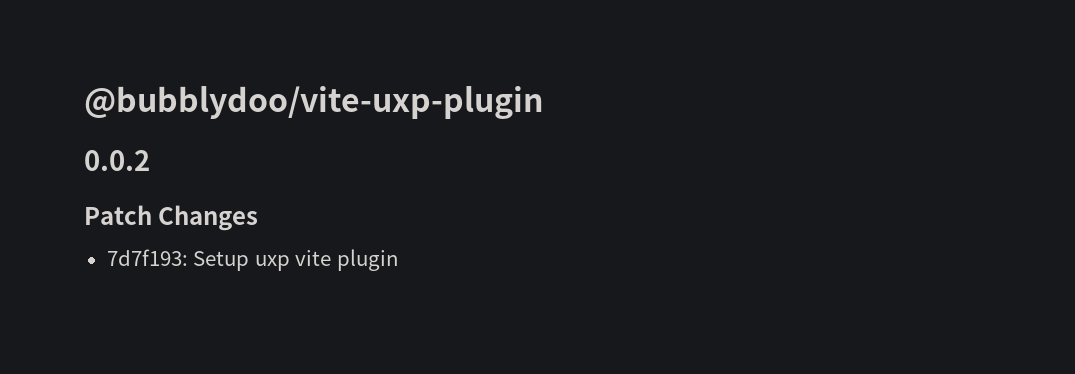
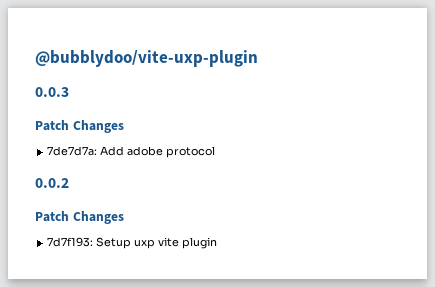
(544, 103) none -> [35,87,69,97] [35,120,124,133] [47,146,216,158] // 0.0.3 // Patch Changes // 7de7d7a: Add adobe protocol

